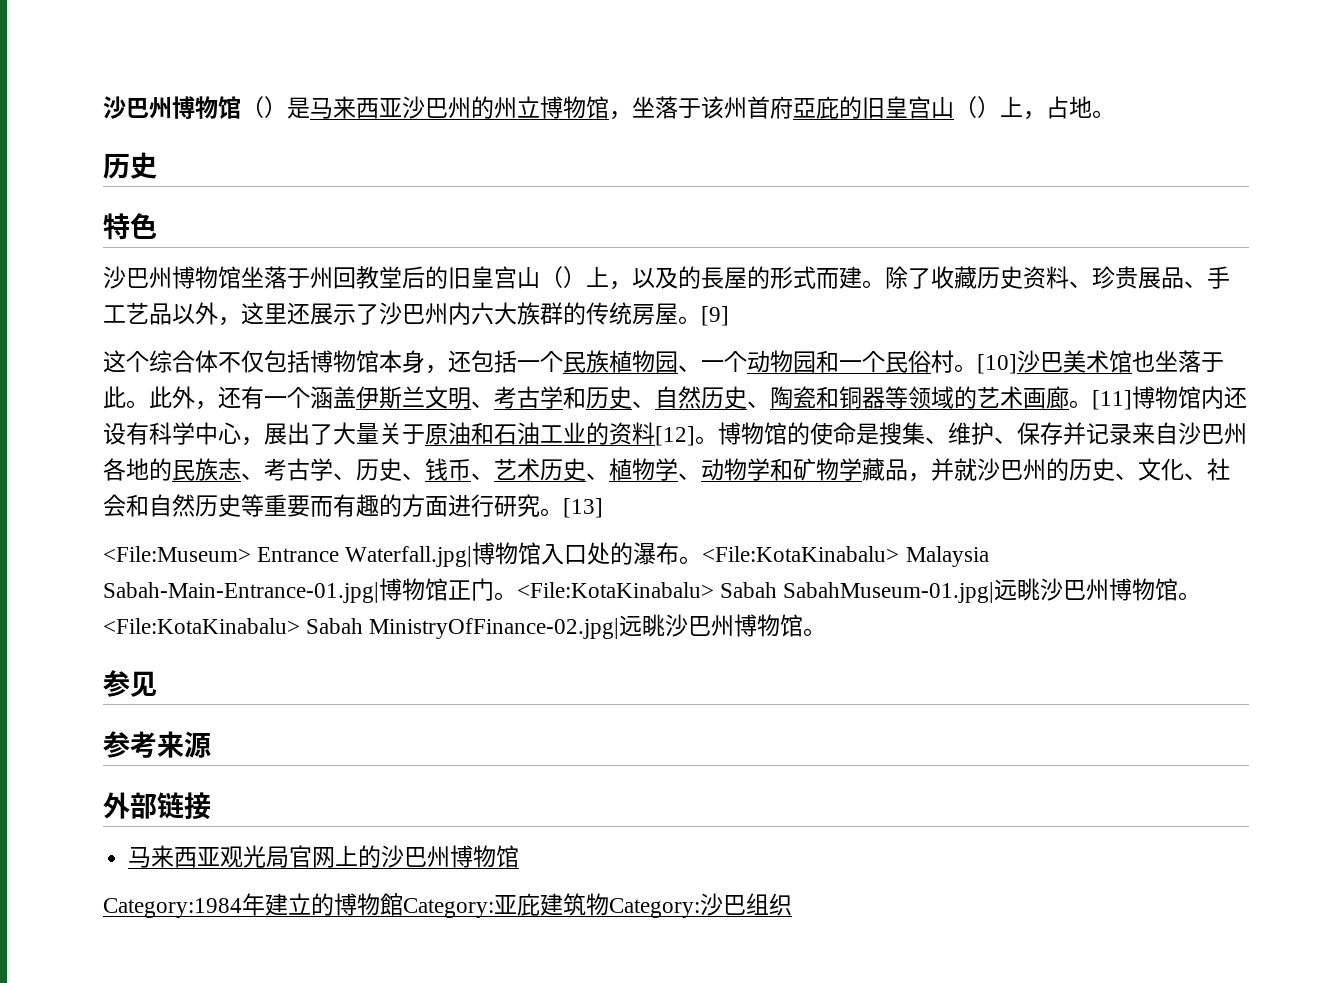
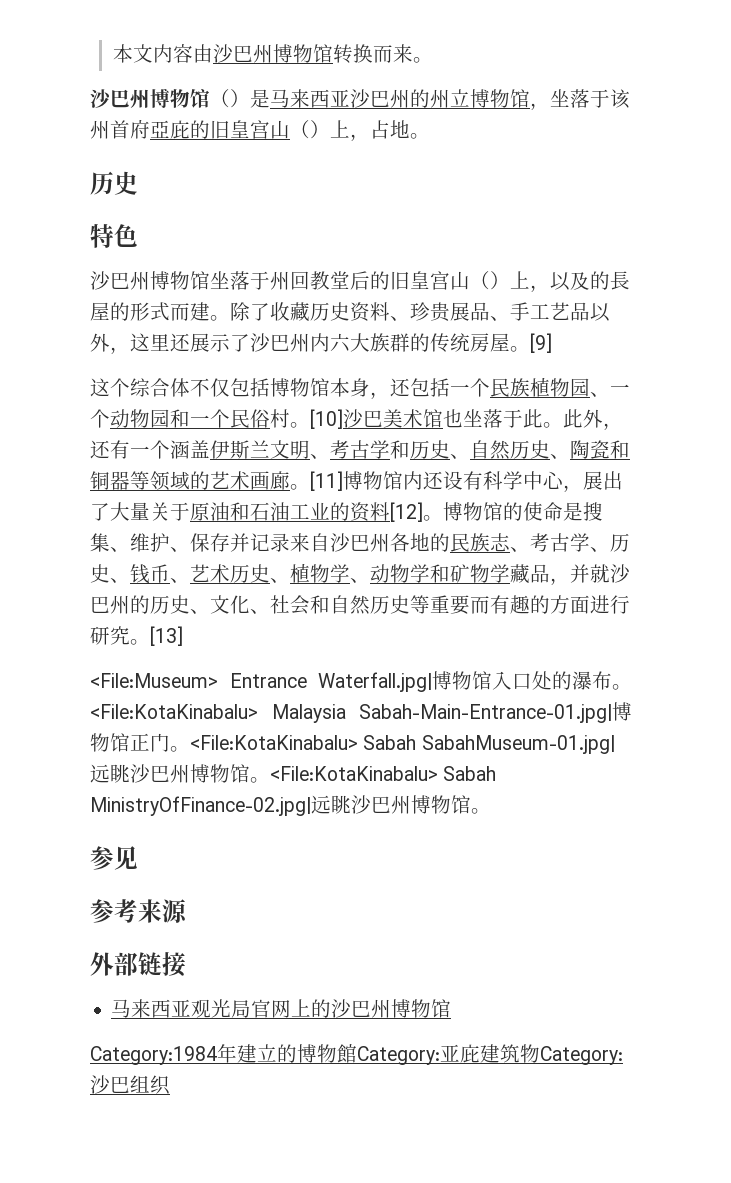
(103, 107) none -> [113,44,434,64] 本文内容由沙巴州博物馆转换而来。 //

